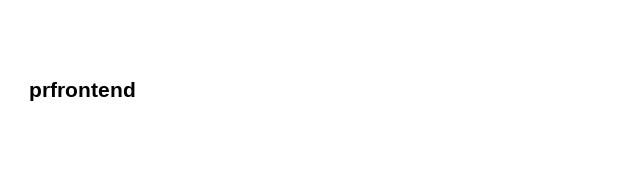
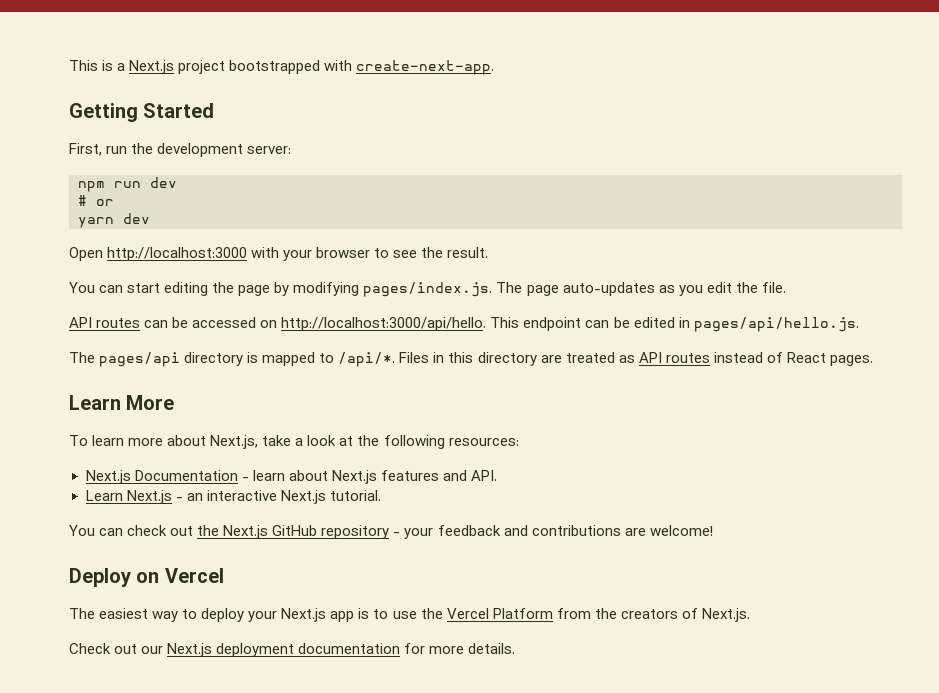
[29,82,136,101] prfrontend -> [69,60,495,75] [69,103,215,122] [69,143,292,157] [78,177,177,192] [78,195,114,206] [78,213,150,228] [69,247,489,261] [69,282,786,297] [69,317,859,332] [69,352,873,367] [69,395,175,410] [69,435,519,449] [85,470,497,484] [85,490,381,504] [69,525,713,539] [69,568,224,587] [69,608,750,622] [69,643,516,657] This is a Next.js project bootstrapped with create-next-app. // Getting Started // First, run the development server: // npm run dev // # or // yarn dev // Open http://localhost:3000 with your browser to see the result. // You can start editing the page by modifying pages/index.js. The page auto-updates as you edit the file. // API routes can be accessed on http://localhost:3000/api/hello. This endpoint can be edited in pages/api/hello.js. // The pages/api directory is mapped to /api/*. Files in this directory are treated as API routes instead of React pages. // Learn More // To learn more about Next.js, take a look at the following resources: // Next.js Documentation - learn about Next.js features and API. // Learn Next.js - an interactive Next.js tutorial. // You can check out the Next.js GitHub repository - your feedback and contributions are welcome! // Deploy on Vercel // The easiest way to deploy your Next.js app is to use the Vercel Platform from the creators of Next.js. // Check out our Next.js deployment documentation for more details.

